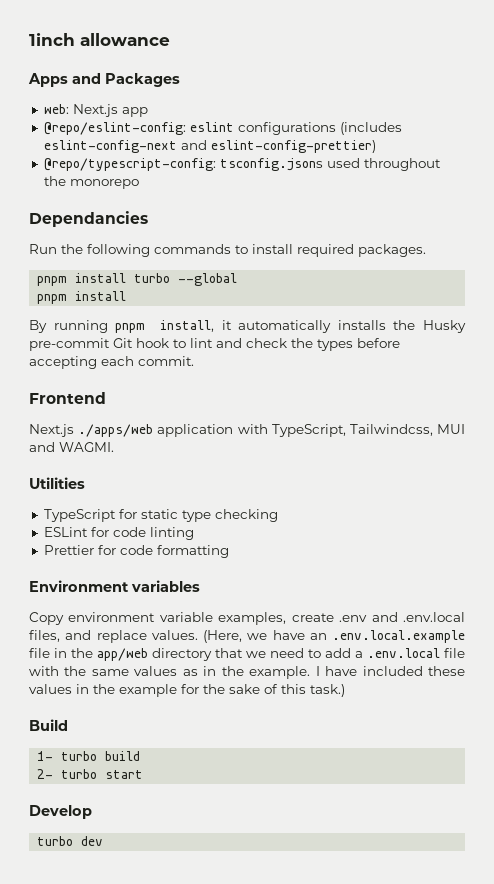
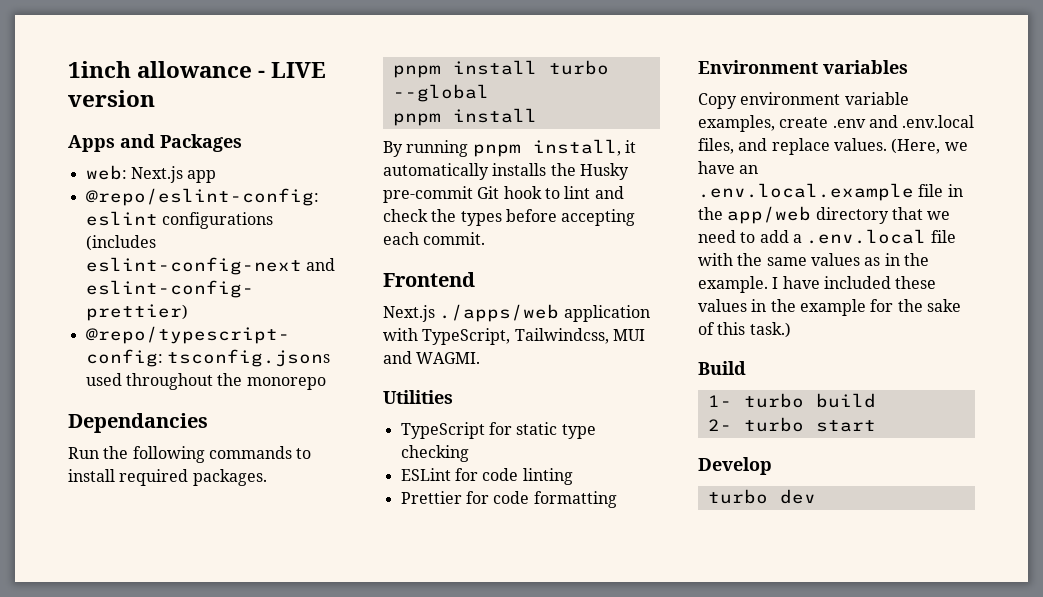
(170, 39) none -> [258,62,327,78] [68,90,155,107] - LIVE version

